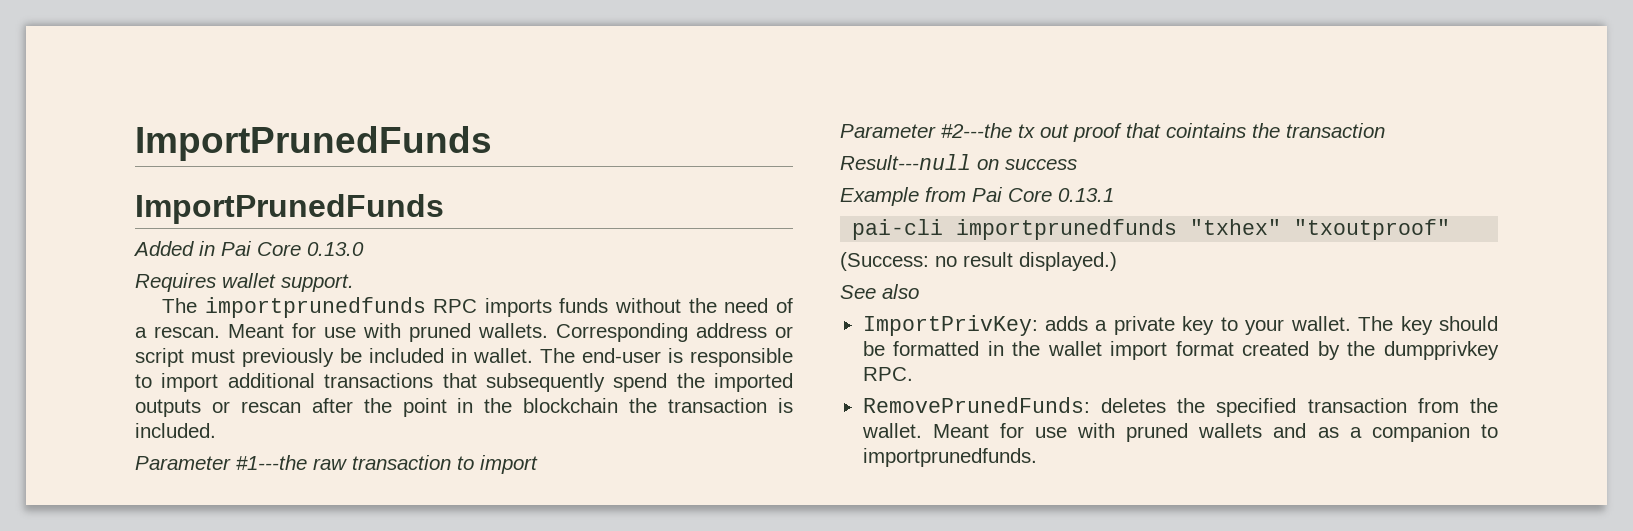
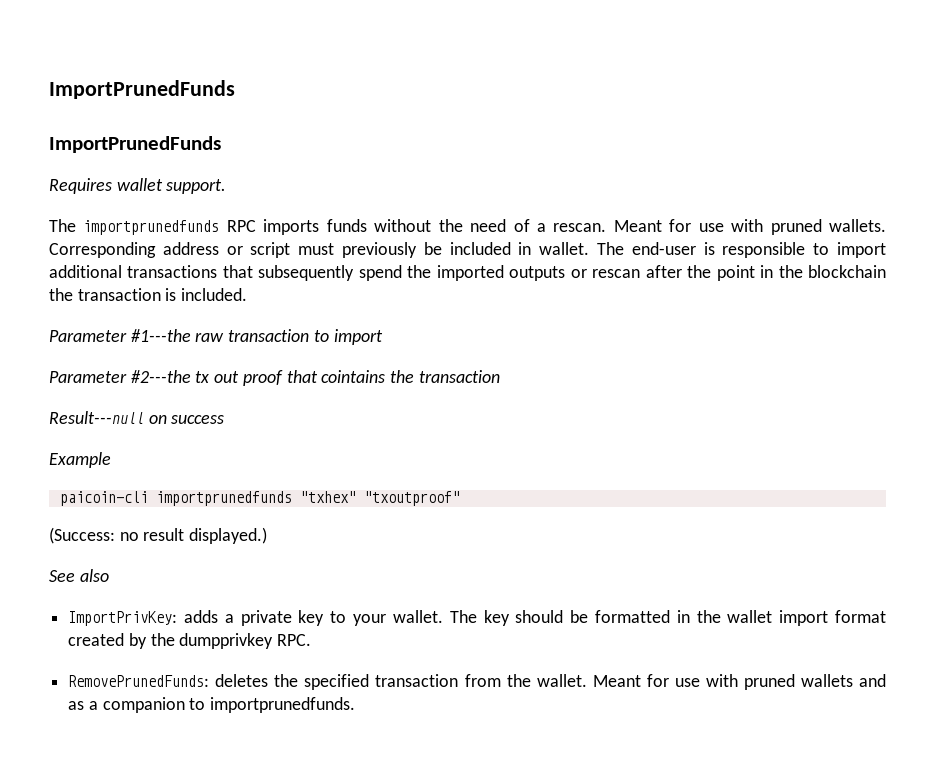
[133,241,364,256] // Added in Pai Core 0.13.0 -> (221, 144) none
[925,187,1114,202] [852,219,944,240] from Pai Core 0.13.1 // pai-cli -> [59,491,148,506] // paicoin-cli

